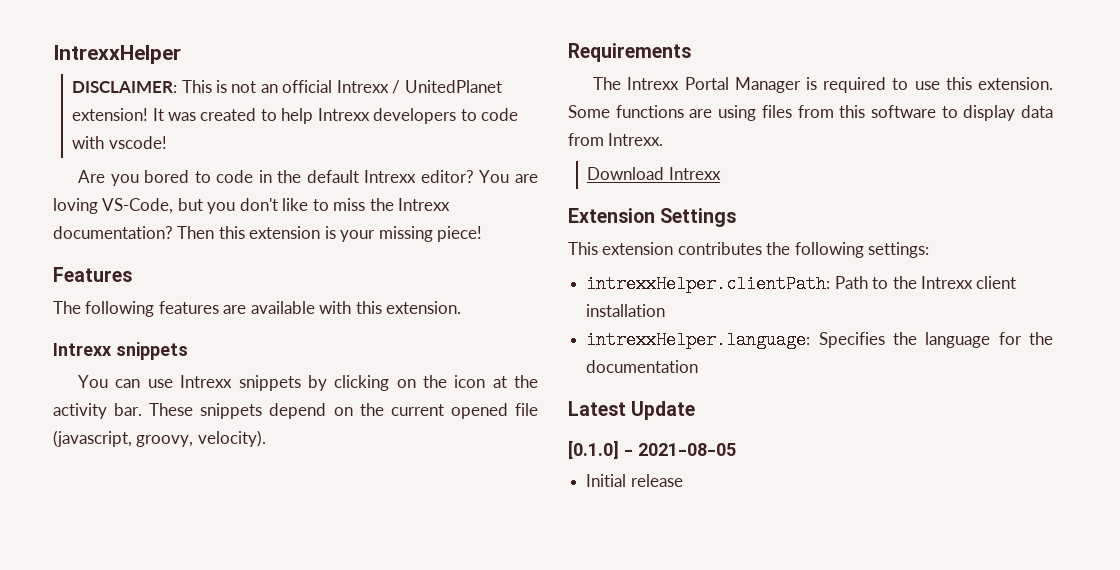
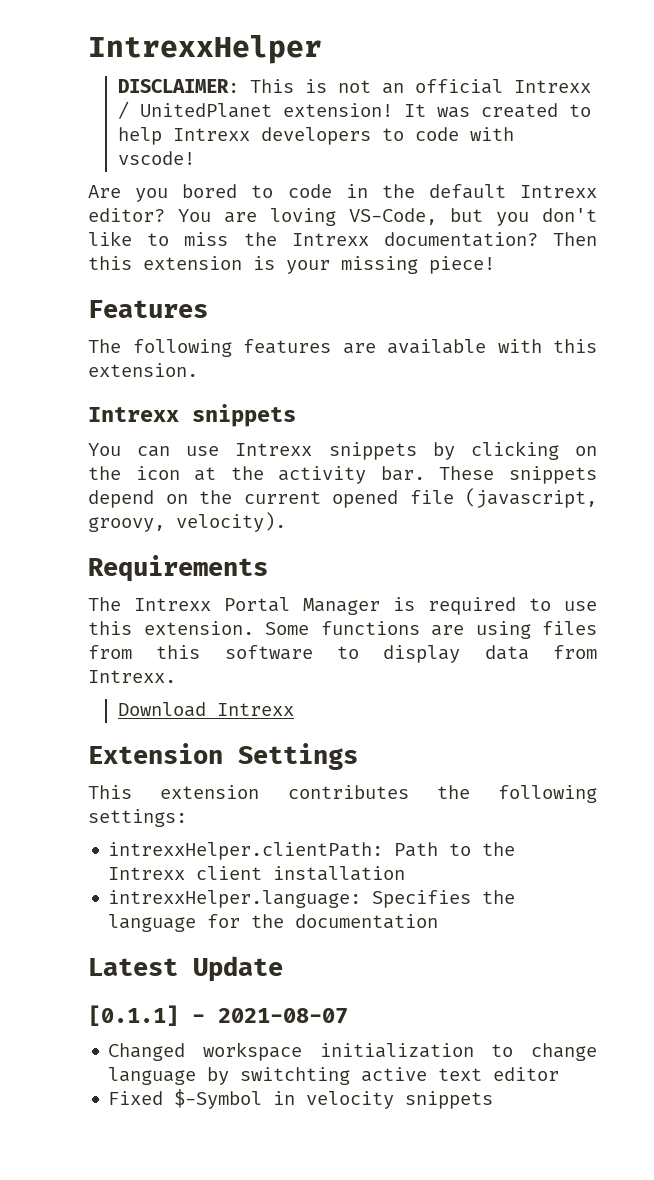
[568,440,736,459] [586,474,683,487] [0.1.0] - 2021-08-05 // Initial release -> [88,1005,348,1026] [108,1042,597,1061] [108,1067,560,1085] [108,1089,494,1109] [0.1.1] - 2021-08-07 // Changed workspace initialization to change language by switchting active text editor // Fixed $-Symbol in velocity snippets

